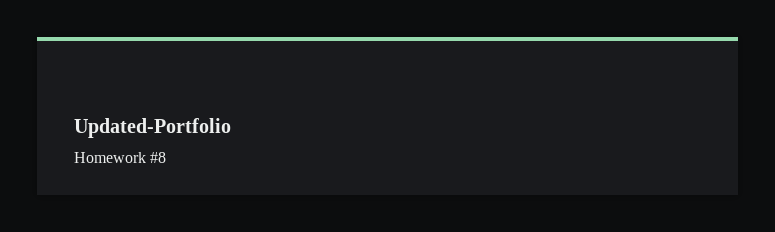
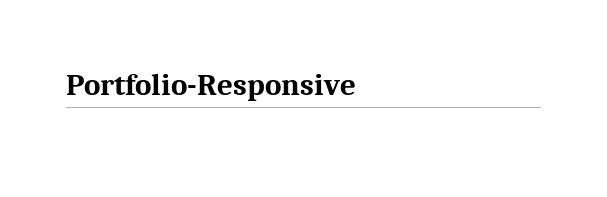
[74,118,231,138] [74,152,167,163] Updated-Portfolio // Homework #8 -> [66,73,356,101] Portfolio-Responsive

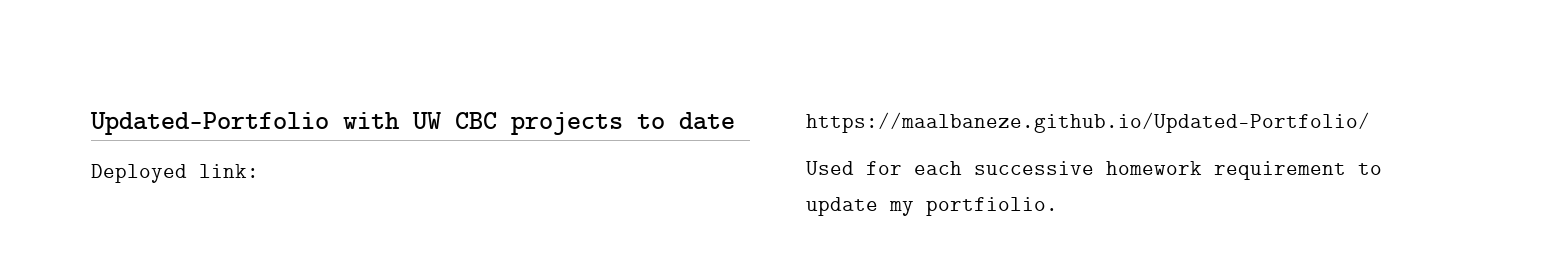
[66,73,356,101] Portfolio-Responsive -> [90,112,735,135] [91,164,259,183] [806,112,1370,133] [806,161,1382,180] [806,197,1058,216] Updated-Portfolio with UW CBC projects to date // Deployed link: https://maalbaneze.github.io/Updated-Portfolio/ // Used for each successive homework requirement to update my portfiolio.

